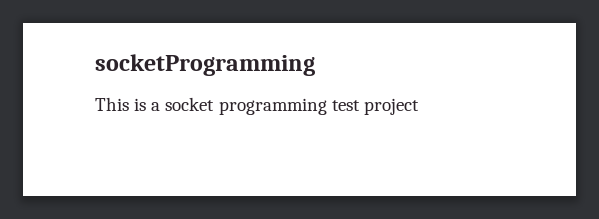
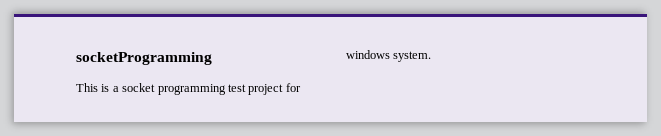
(419, 106) none -> [285,83,301,92] [346,50,432,62] for windows system.

